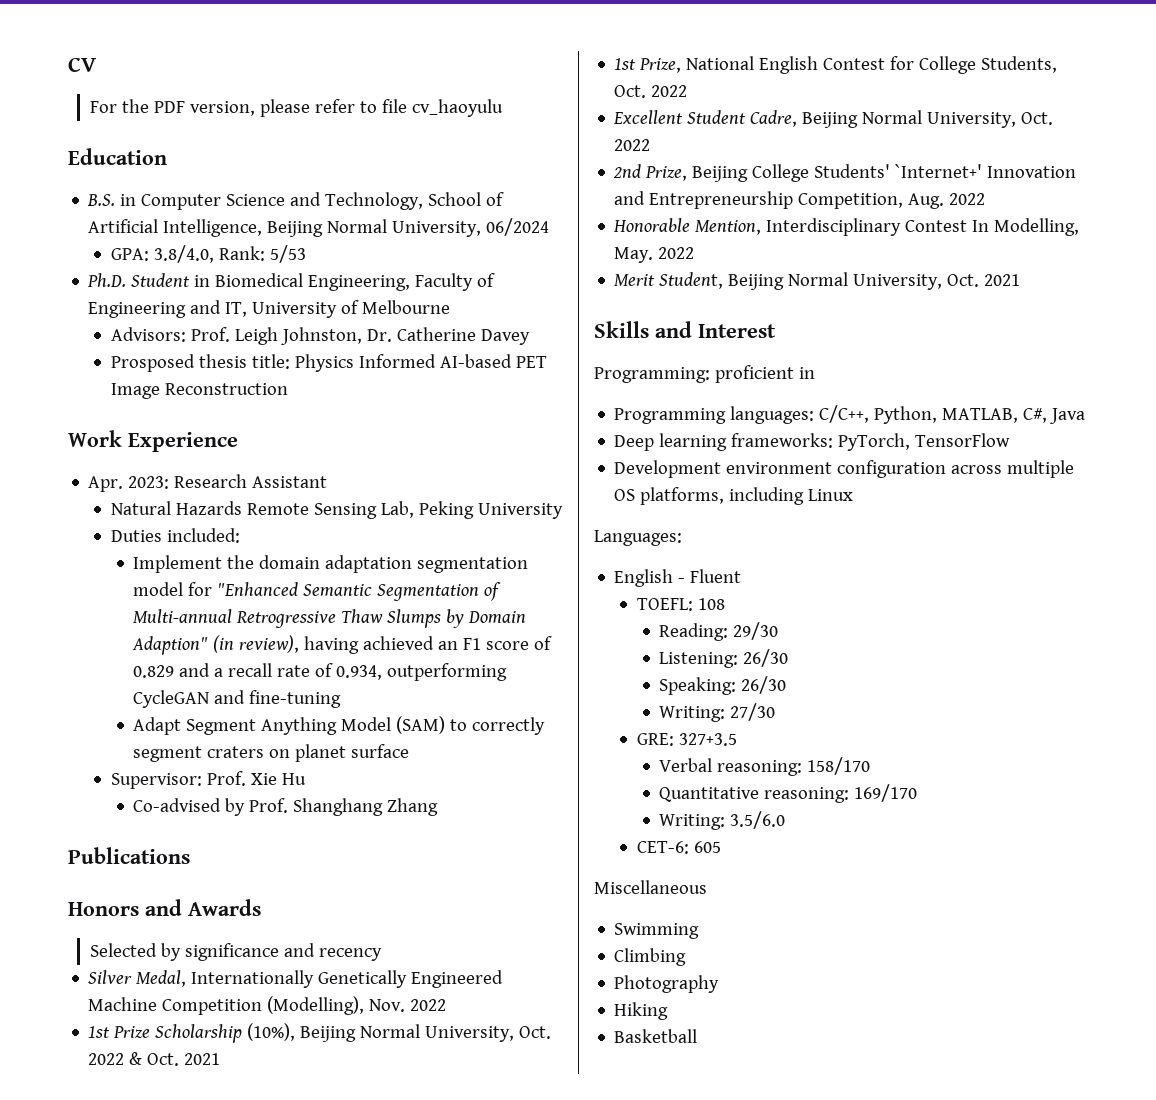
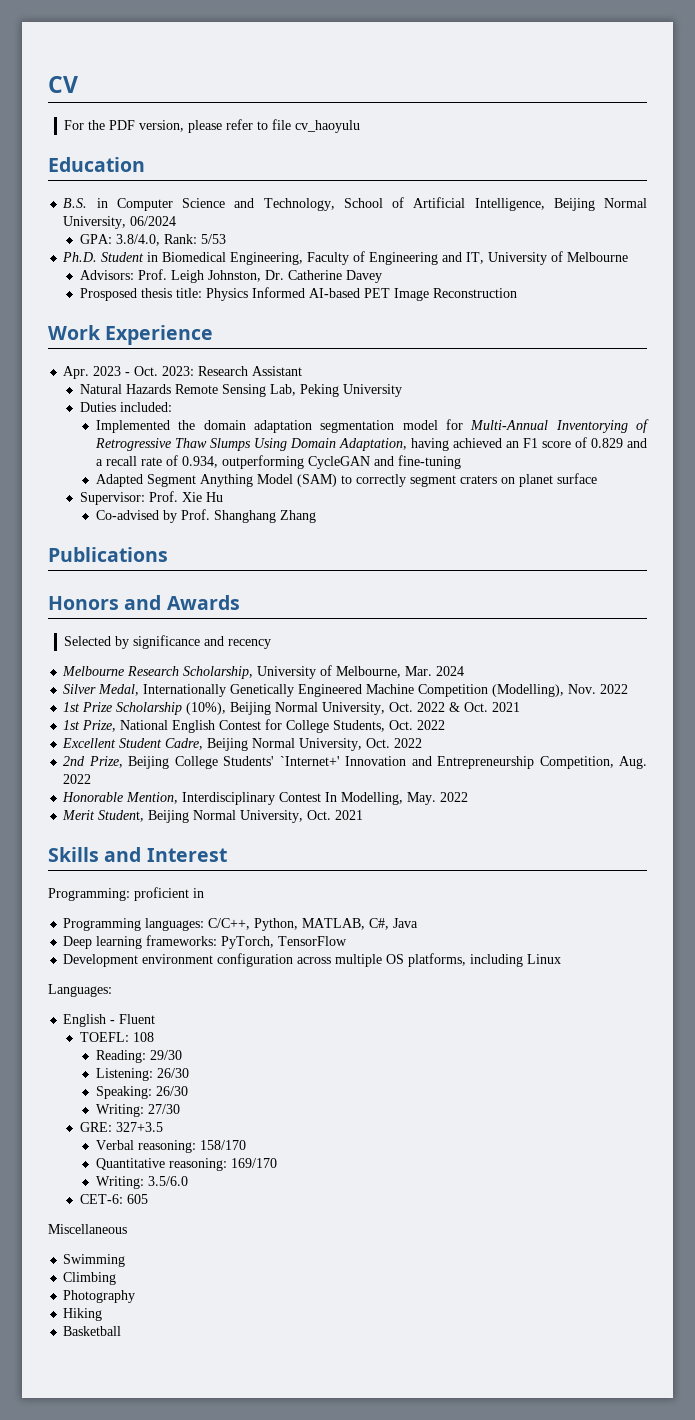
(124, 484) none -> [93,366,159,376] 2023 - Oct.
[133,555,223,573] Implement -> [95,420,170,433] Implemented
[217,582,502,601] [133,609,527,628] [132,635,300,655] "Enhanced Semantic Segmentation of Multi-annual Retrogressive Thaw Slumps by Domain Adaption" (in review), -> [470,419,649,433] [94,438,407,451] Multi-Annual Inventorying of Retrogressive Thaw Slumps Using Domain Adaptation,
[133,717,182,735] Adapt -> [95,474,143,487] Adapted
(383, 954) none -> [62,665,465,679] // Melbourne Research Scholarship, University of Melbourne, Mar. 2024

